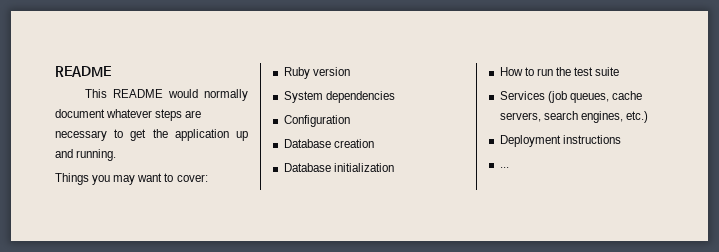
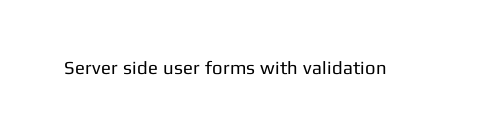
[55,66,111,77] [84,89,248,101] [55,109,202,121] [55,129,248,141] [55,149,117,161] [55,173,208,185] [283,67,350,79] [283,91,395,103] [283,115,350,127] [283,139,374,148] [283,163,394,172] [499,67,620,76] [499,91,642,103] [499,111,648,123] [499,135,621,147] [499,167,509,168] README // This README would normally document whatever steps are necessary to get the application up and running. // Things you may want to cover: // Ruby version // System dependencies // Configuration // Database creation // Database initialization // How to run the test suite // Services (job queues, cache servers, search engines, etc.) // Deployment instructions // ... -> [64,60,387,75] Server side user forms with validation

